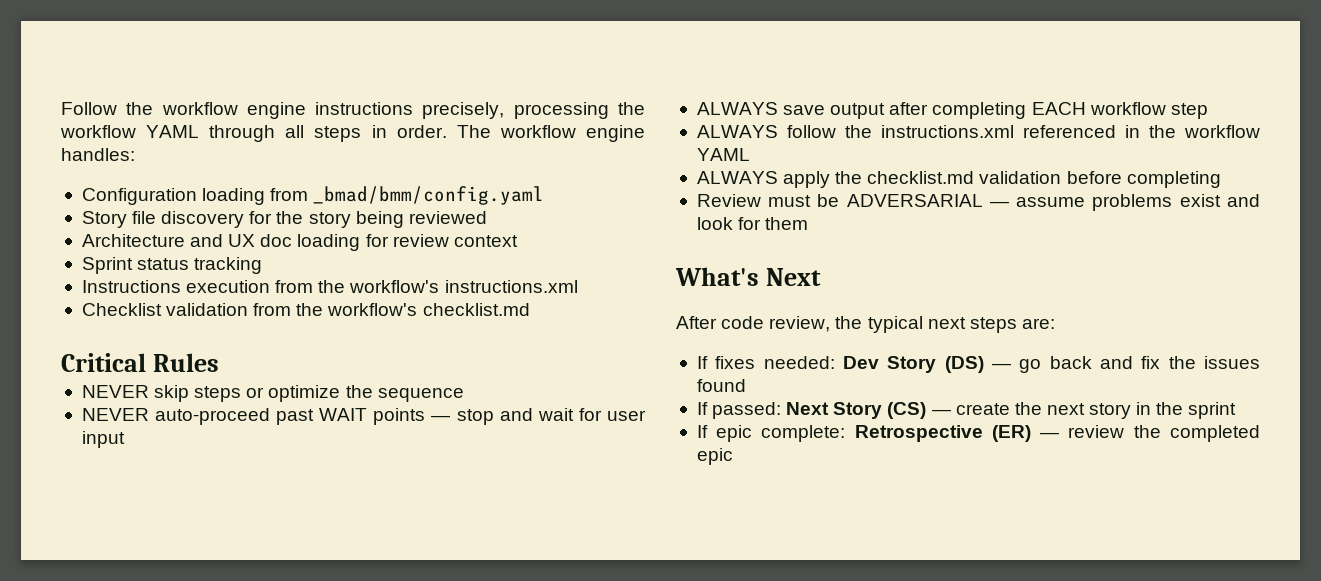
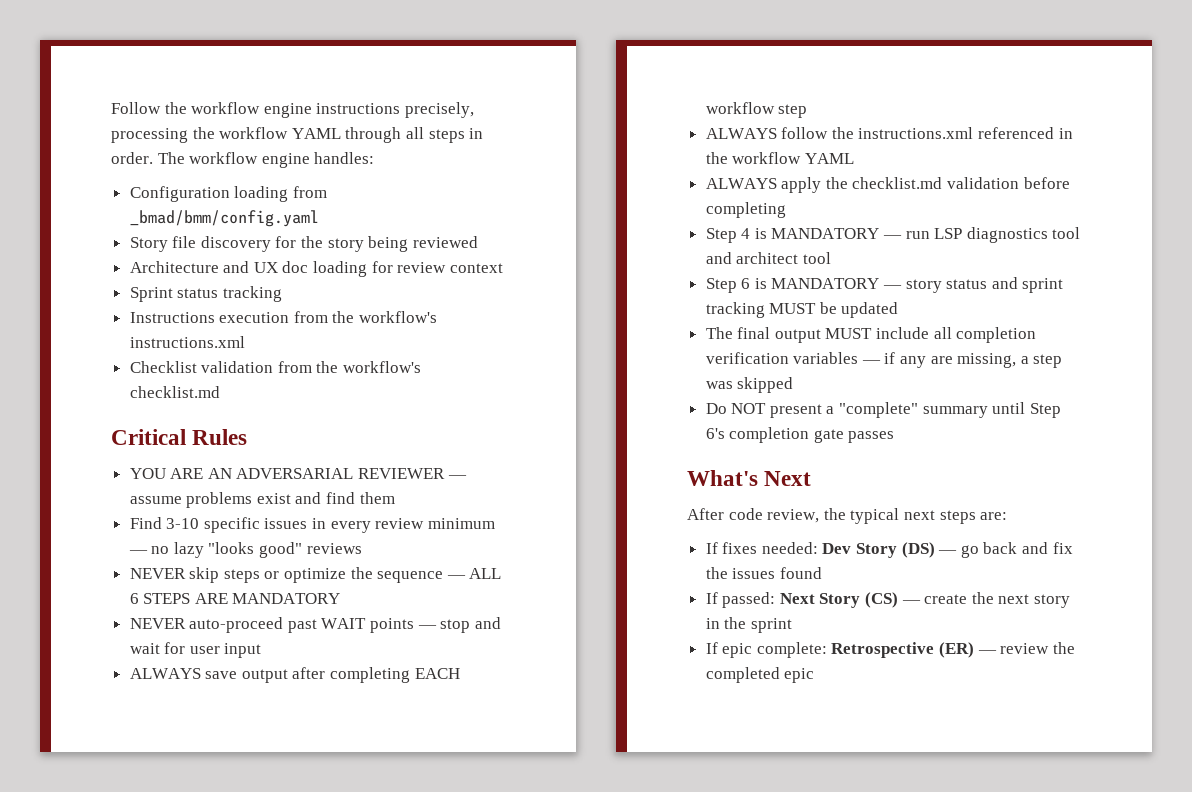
(220, 362) none -> [129,468,467,479] [129,492,395,508] [129,517,495,533] [128,542,362,558] // YOU ARE AN ADVERSARIAL REVIEWER — assume problems exist and find them // Find 3-10 specific issues in every review minimum — no lazy "looks good" reviews
(464, 395) none -> [446,568,502,579] [129,593,341,604] — ALL 6 STEPS ARE MANDATORY
[696,194,1260,211] [696,217,809,230] Review must be ADVERSARIAL — assume problems exist and look for them -> [705,227,1081,243] [705,252,831,264] [705,277,1064,293] [705,302,899,318] [705,327,1037,343] [705,352,1063,368] [705,377,794,393] [705,402,1061,418] [705,427,895,443] Step 4 is MANDATORY — run LSP diagnostics tool and architect tool // Step 6 is MANDATORY — story status and sprint tracking MUST be updated // The final output MUST include all completion verification variables — if any are missing, a step was skipped // Do NOT present a "complete" summary until Step 6's completion gate passes

